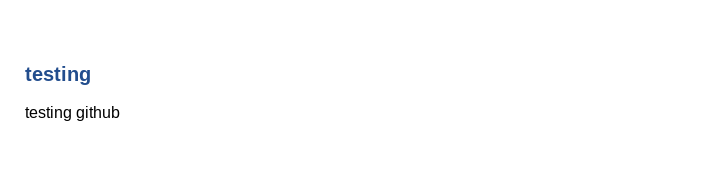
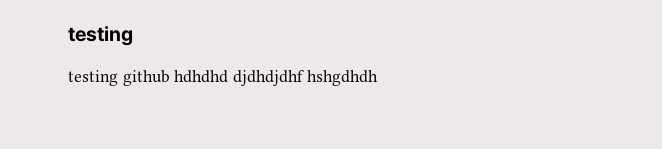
(121, 113) none -> [174,70,378,86] hdhdhd djdhdjdhf hshgdhdh

